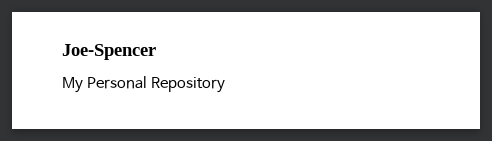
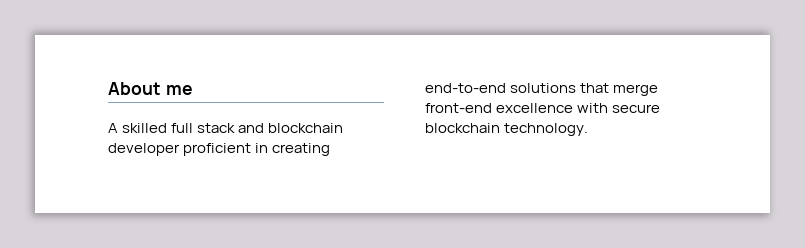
[62,44,156,60] [62,76,225,93] Joe-Spencer // My Personal Repository -> [108,82,193,95] [108,123,344,133] [108,143,331,156] [425,83,659,96] [425,103,661,113] [425,123,589,136] About me // A skilled full stack and blockchain developer proficient in creating end-to-end solutions that merge front-end excellence with secure blockchain technology.

